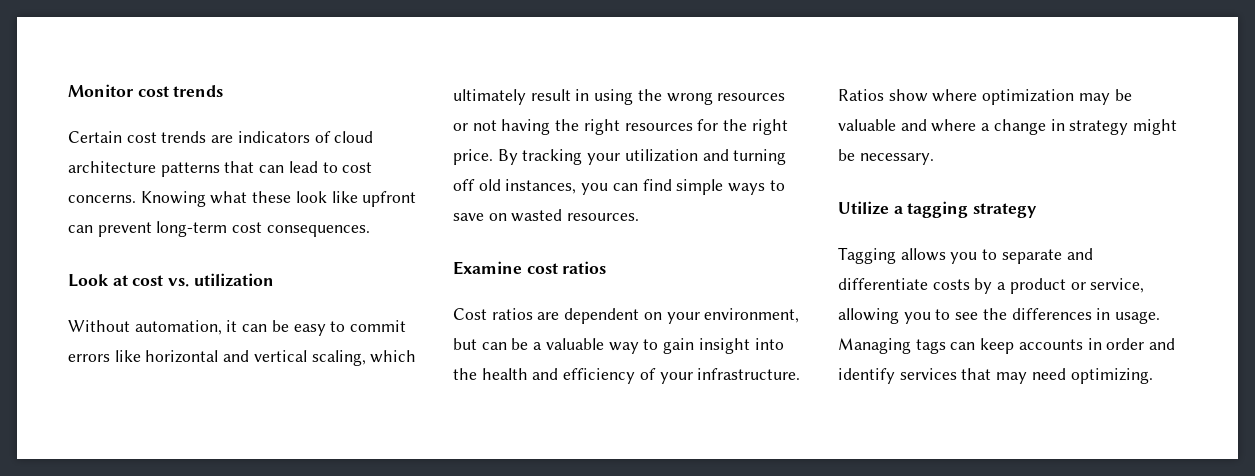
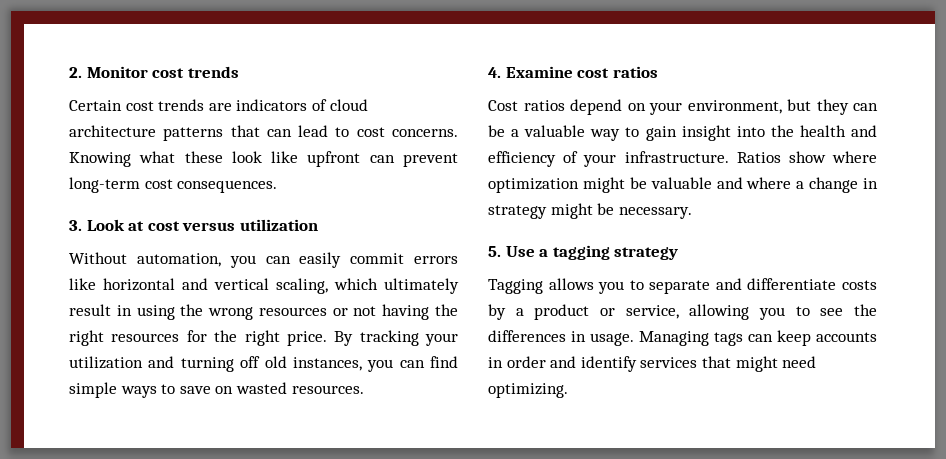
(68, 90) none -> [69,67,82,78] 2.
(370, 231) none -> [69,220,82,231] 3.
[168,278,190,287] vs. -> [182,222,236,231] versus
[226,320,346,336] it can be easy to -> [229,252,342,268] you can easily
(640, 217) none -> [488,67,501,78] 4.
[537,308,640,324] are dependent -> [570,99,622,115] depend
(477, 344) none -> [816,99,849,115] they
[1078,93,1110,105] may -> [582,177,625,193] might
[838,201,889,215] Utilize -> [488,246,535,257] 5. Use
[996,372,1028,384] may -> [735,356,778,372] might

